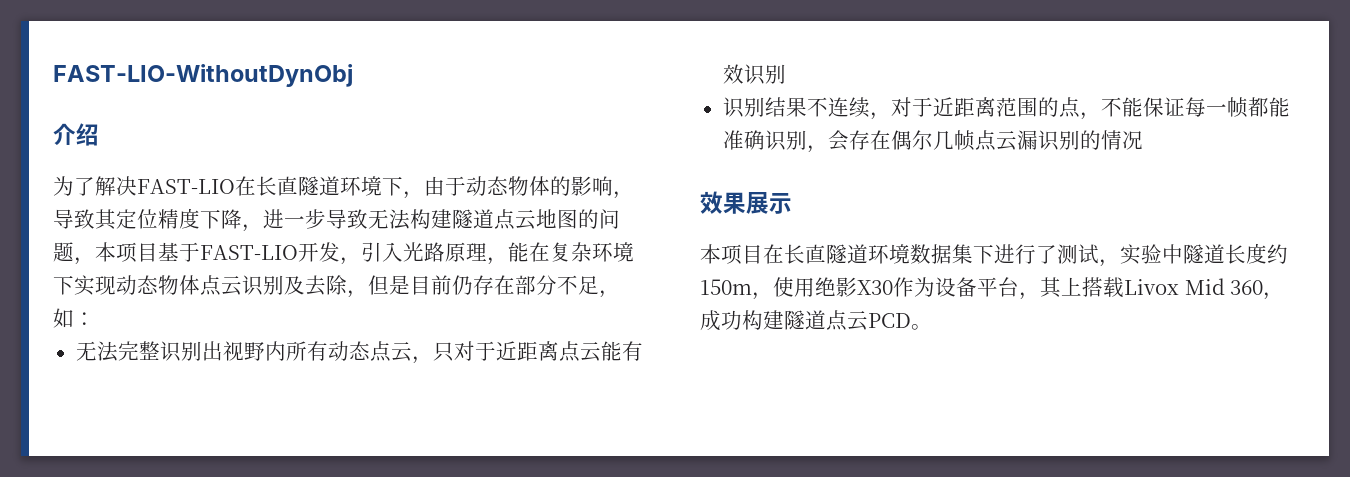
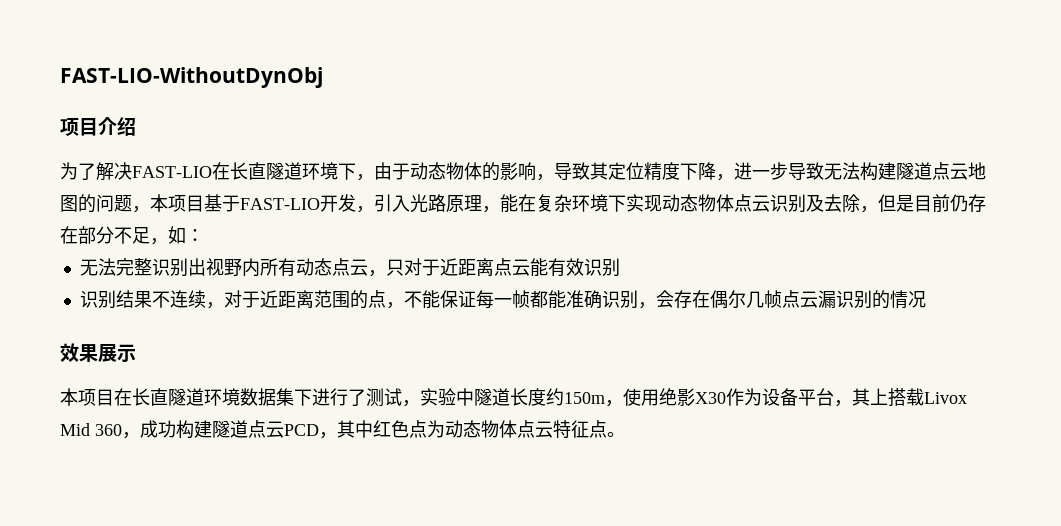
(353, 75) none -> [60,117,98,136] 项目
(911, 320) none -> [319,420,607,439] ，其中红色点为动态物体点云特征点

